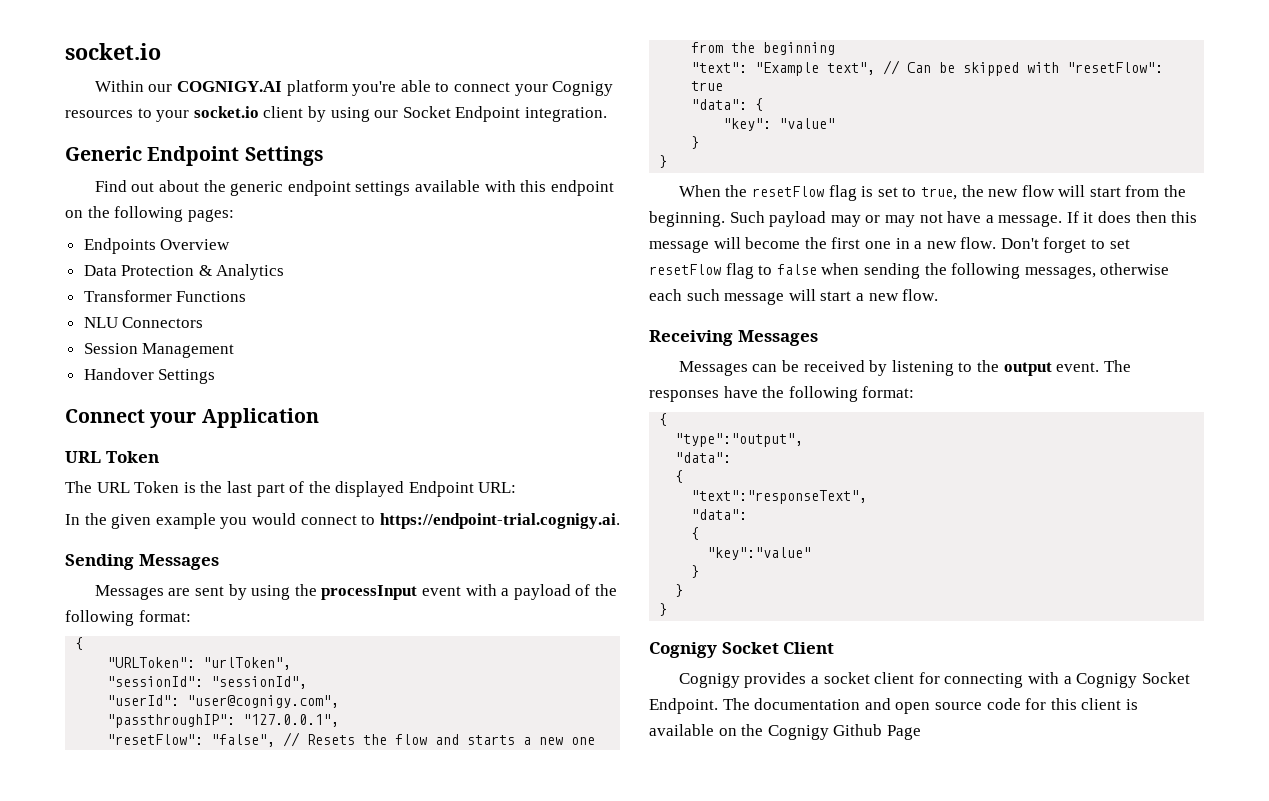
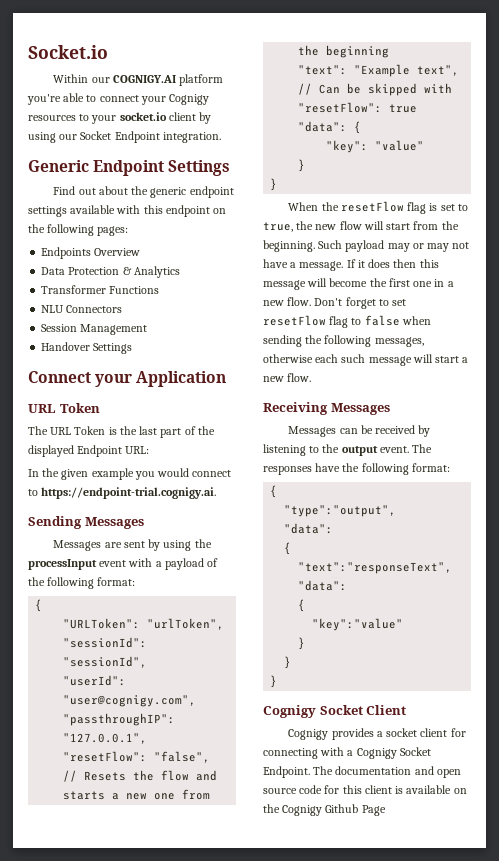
[65,43,161,60] socket.io -> [28,45,108,59] Socket.io

